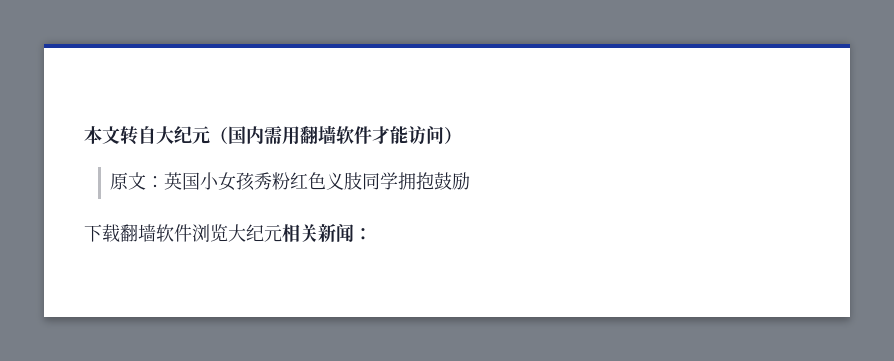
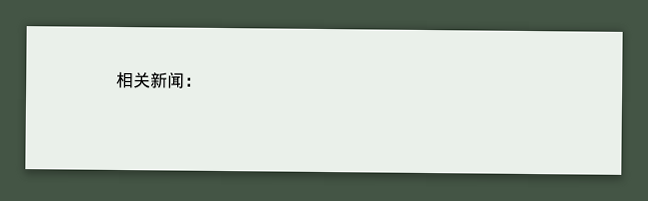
[84,125,462,145] [110,172,471,191] [84,224,282,242] 本文转自大纪元（国内需用翻墙软件才能访问） // 原文：英国小女孩秀粉红色义肢同学拥抱鼓励 // 下载翻墙软件浏览大纪元 -> (116, 80) none

